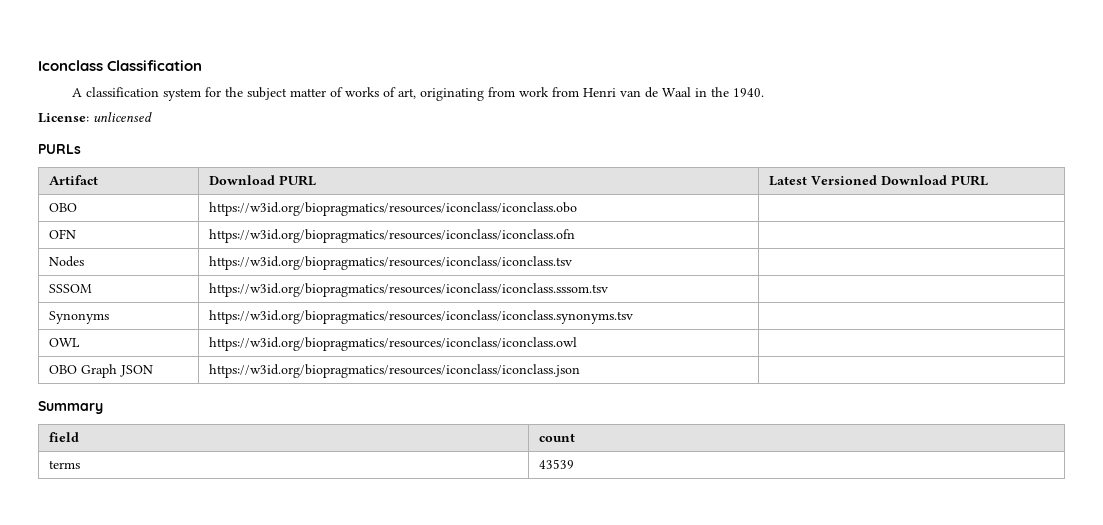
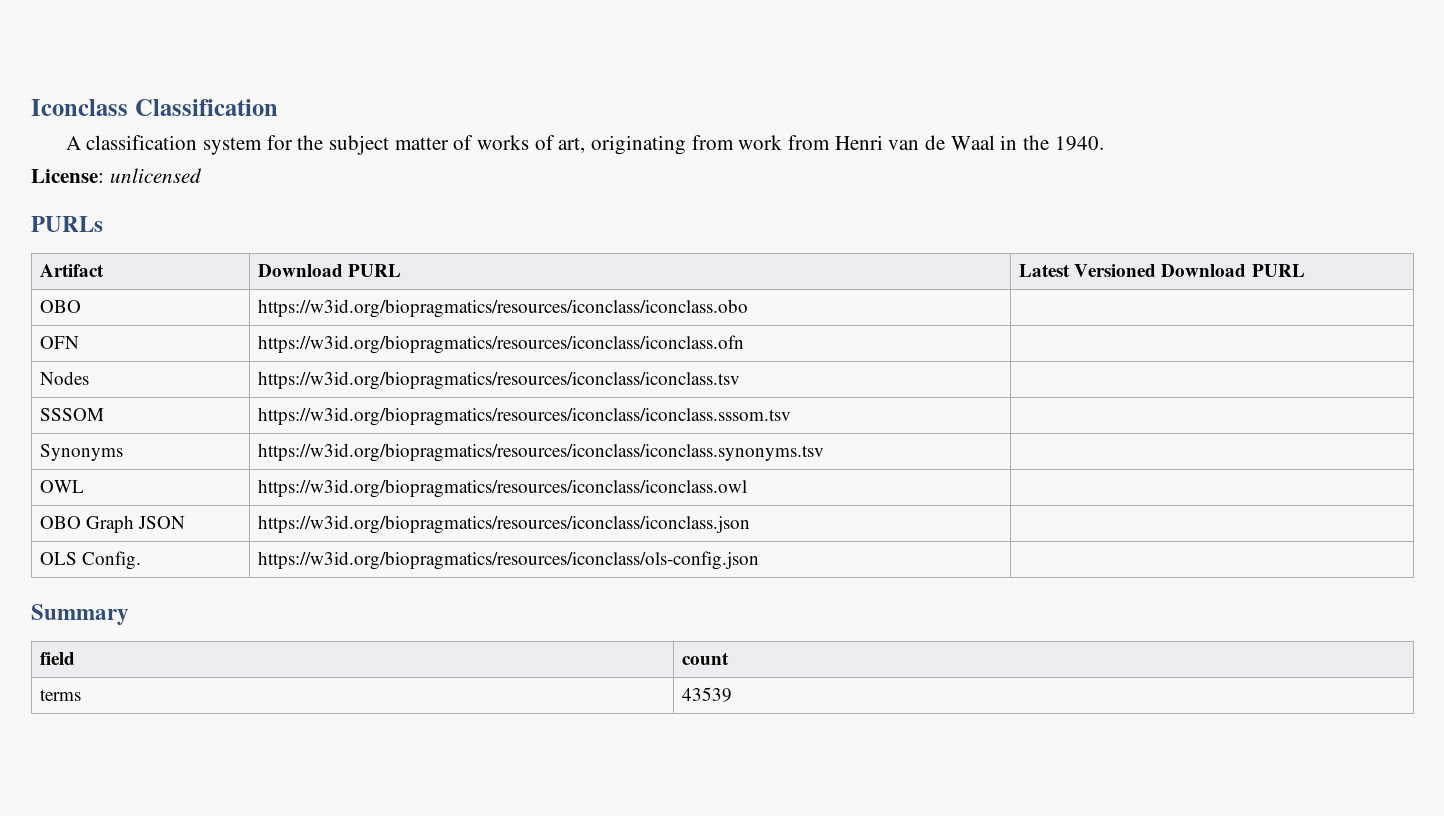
(580, 371) none -> [40,551,142,570] [258,551,760,570] // OLS Config. | https://w3id.org/biopragmatics/resources/iconclass/ols-config.json |

